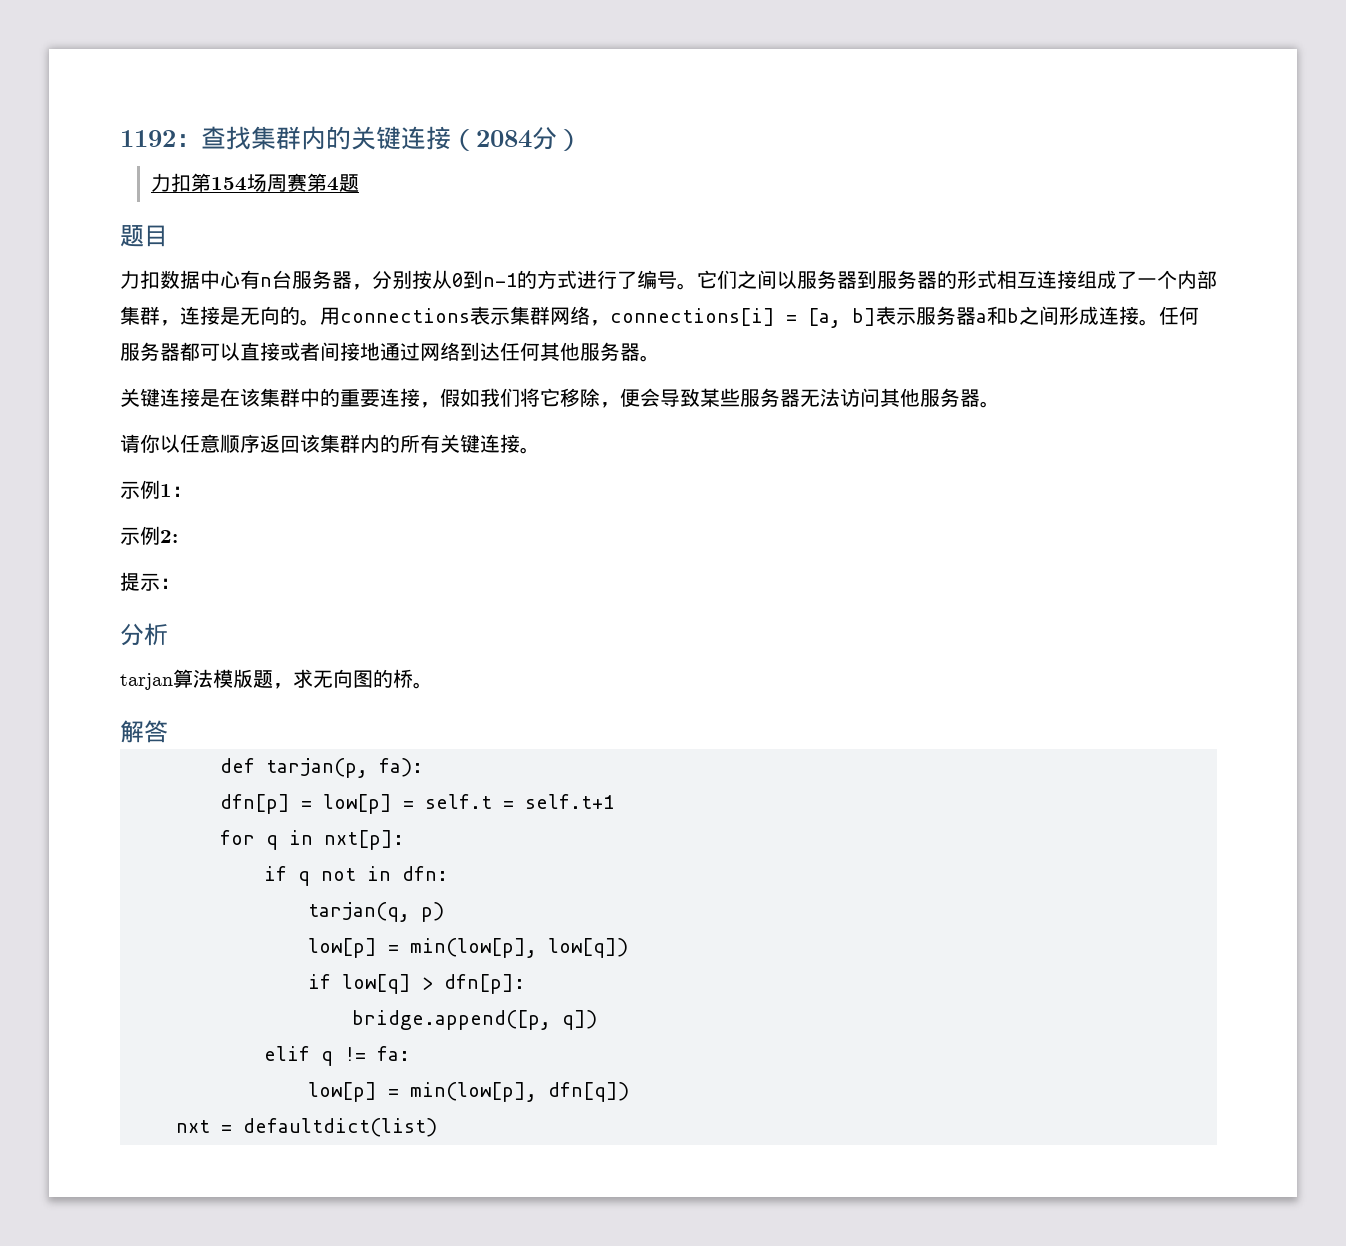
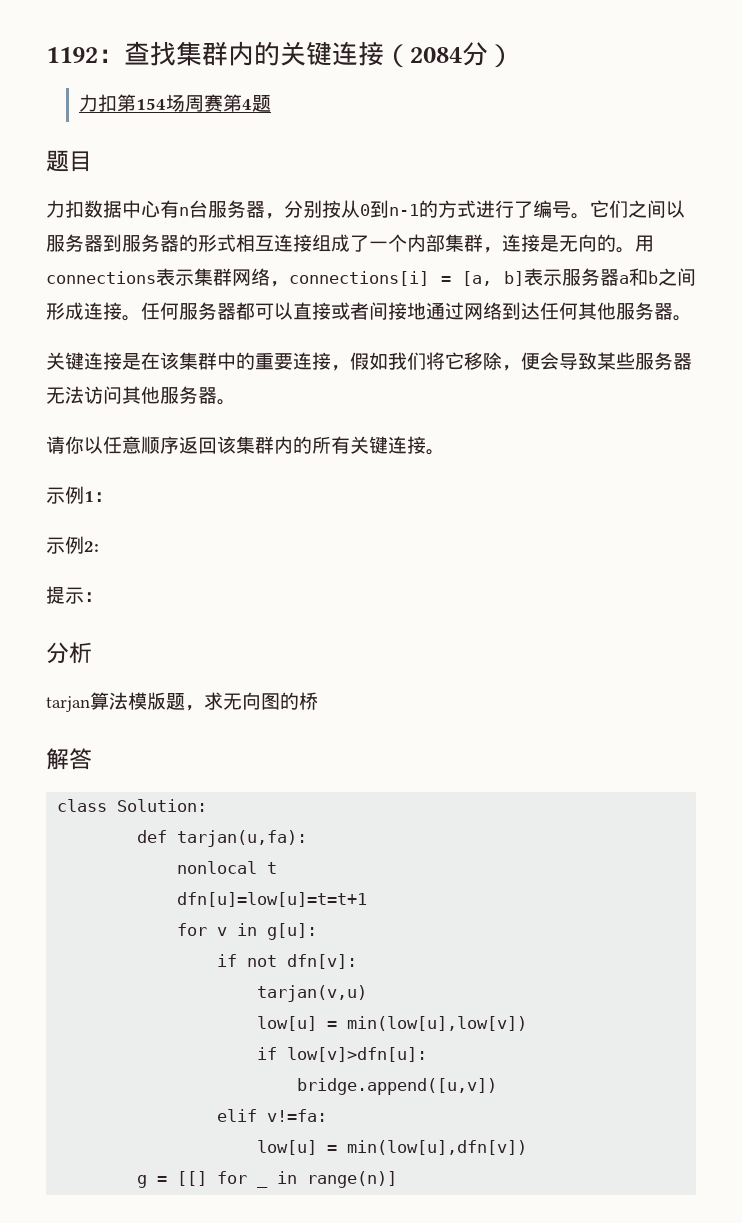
[413,682,433,689] 。 -> (318, 701) none
(168, 731) none -> [57,799,208,812] // class Solution:
[266,758,423,778] [220,794,614,814] [220,830,404,850] [264,866,448,886] [308,902,444,922] [308,938,628,958] [308,974,525,994] [352,1010,597,1030] [264,1046,410,1066] [308,1082,629,1102] [176,1118,437,1137] tarjan(p, fa): // dfn[p] = low[p] = self.t = self.t+1 // for q in nxt[p]: // if q not in dfn: // tarjan(q, p) // low[p] = min(low[p], low[q]) // if low[q] > dfn[p]: // bridge.append([p, q]) // elif q != fa: // low[p] = min(low[p], dfn[q]) // nxt = defaultdict(list) -> [177,830,308,847] [177,861,278,874] [177,892,368,907] [177,923,318,940] [217,954,358,969] [257,985,368,1002] [257,1016,528,1031] [257,1047,428,1062] [297,1078,498,1095] [217,1109,328,1122] [257,1140,528,1155] [137,1171,248,1188] [257,1184,269,1188] [277,1171,398,1188] tarjan(u,fa): // nonlocal t // dfn[u]=low[u]=t=t+1 // for v in g[u]: // if not dfn[v]: // tarjan(v,u) // low[u] = min(low[u],low[v]) // if low[v]>dfn[u]: // bridge.append([u,v]) // elif v!=fa: // low[u] = min(low[u],dfn[v]) // g = [[] for _ in range(n)]

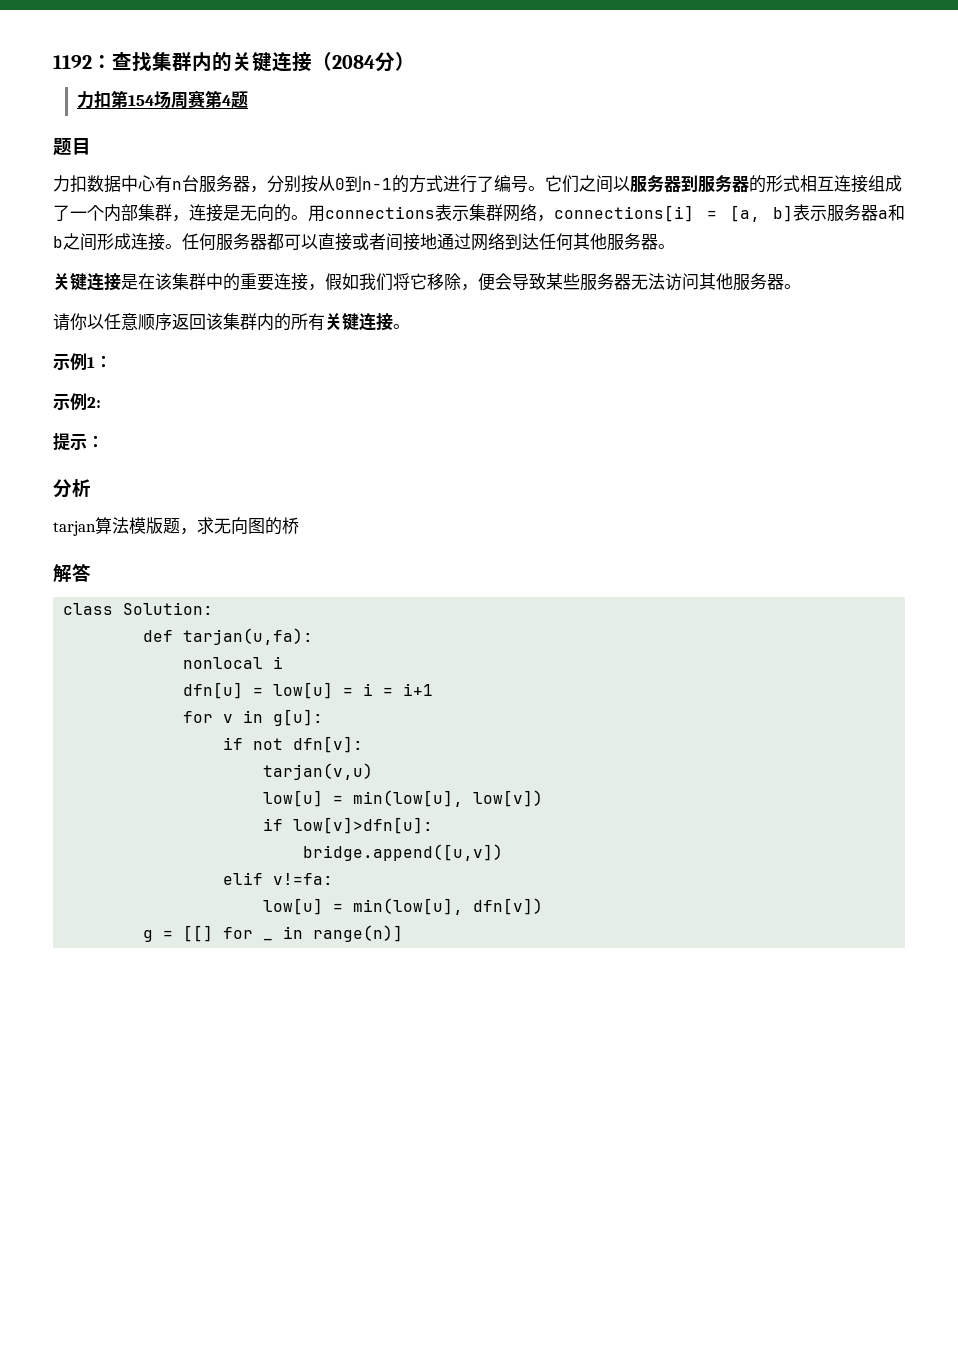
[267,862,278,874] [177,892,368,907] t // dfn[u]=low[u]=t=t+1 -> [273,656,284,669] [183,682,434,699] i // dfn[u] = low[u] = i = i+1
[347,1016,528,1031] min(low[u],low[v]) -> [353,790,544,807] min(low[u], low[v])
[347,1140,528,1155] min(low[u],dfn[v]) -> [353,898,544,915] min(low[u], dfn[v])

